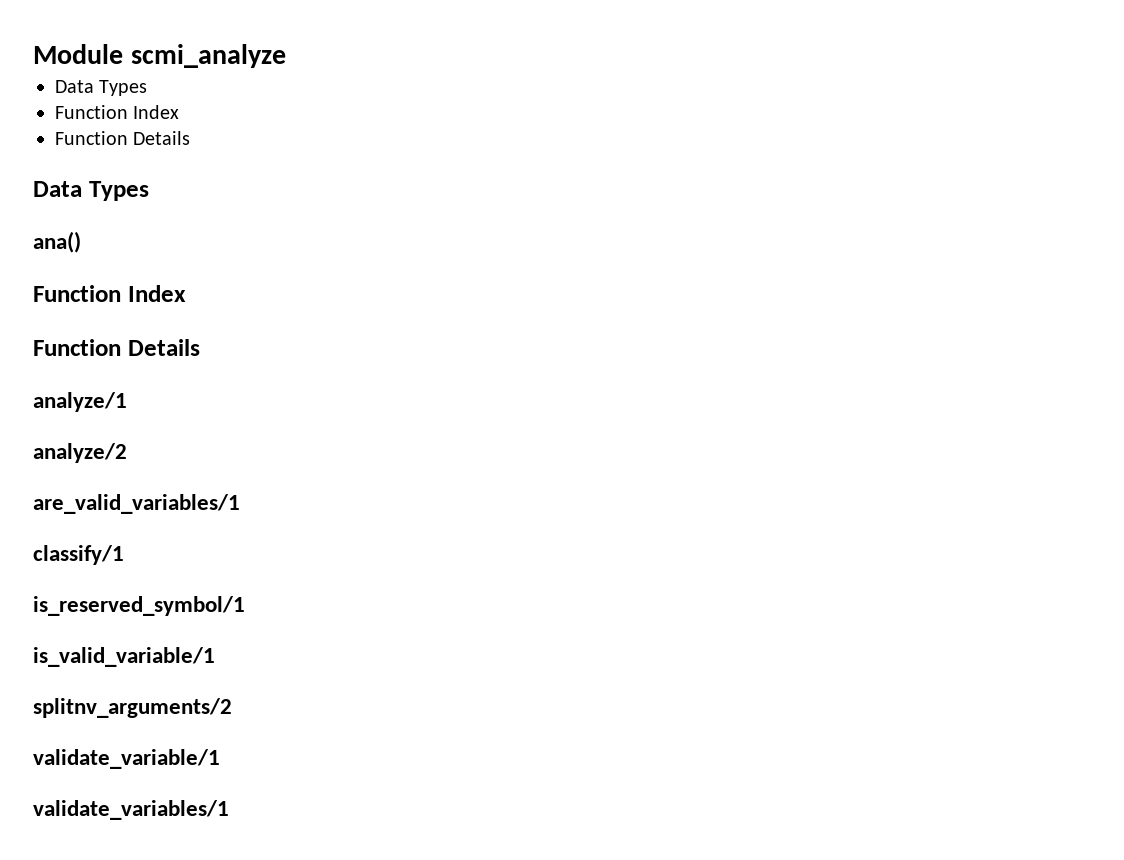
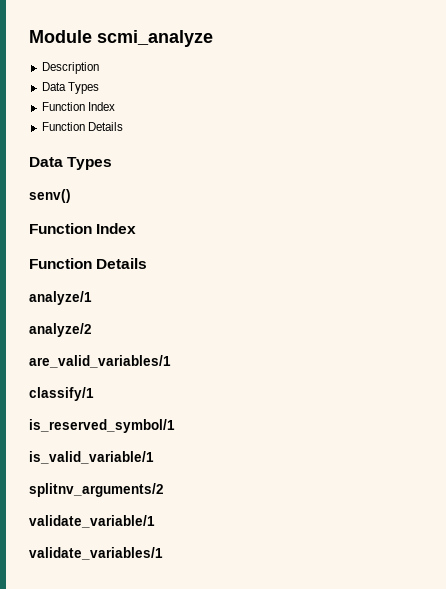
(286, 56) none -> [41,62,99,74] // Description
[33,231,81,253] ana() -> [29,189,71,203] senv()

